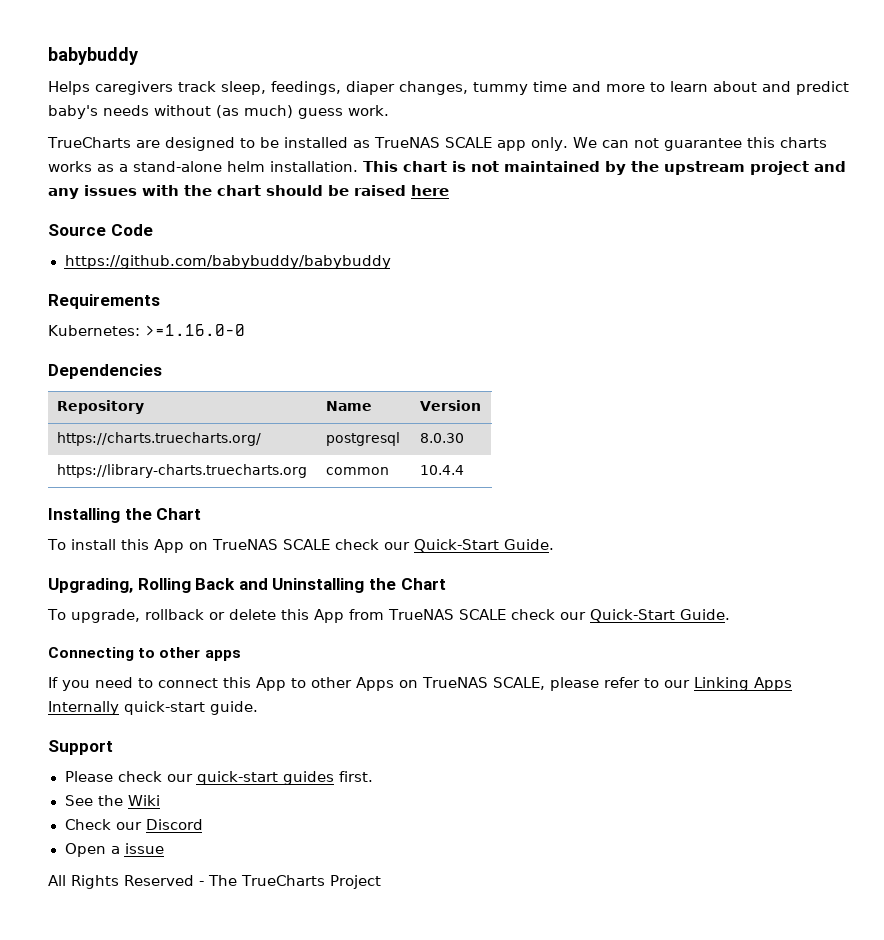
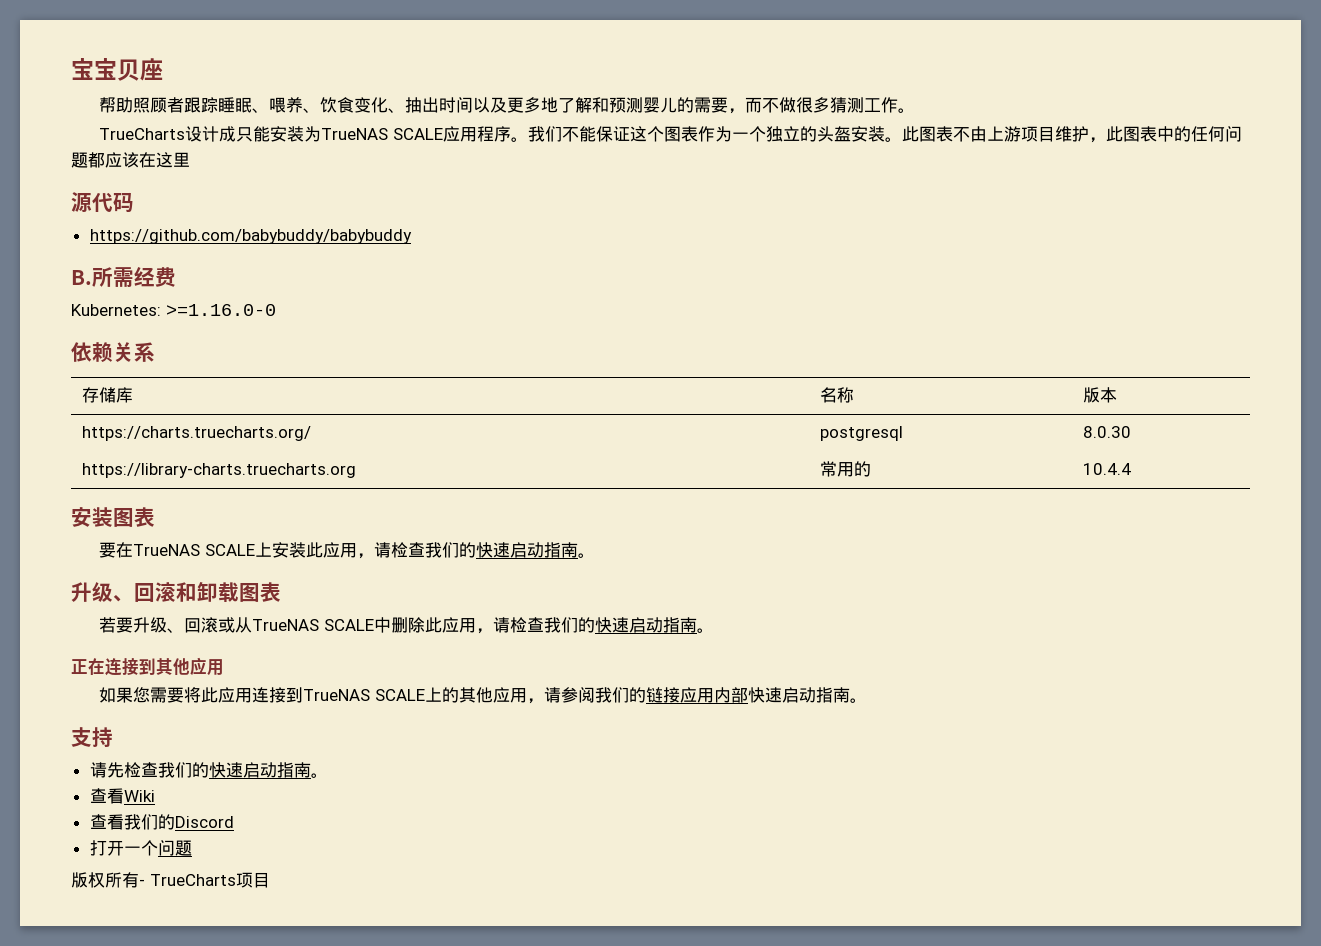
[48,47,138,65] [48,81,849,95] [48,105,389,119] [47,137,827,151] [48,161,846,175] [48,185,449,199] [48,224,153,236] [64,255,391,269] [48,294,160,309] [48,324,245,336] [48,364,162,379] [57,400,145,414] [326,401,373,411] [420,400,482,411] babybuddy // Helps caregivers track sleep, feedings, diaper changes, tummy time and more to learn about and predict baby's needs without (as much) guess work. // TrueCharts are designed to be installed as TrueNAS SCALE app only. We can not guarantee this charts works as a stand-alone helm installation. This chart is not maintained by the upstream project and any issues with the chart should be raised here // Source Code // https://github.com/babybuddy/babybuddy // Requirements // Kubernetes: >=1.16.0-0 // Dependencies // Repository | Name | Version -> [71,58,163,81] [99,97,916,114] [99,126,1243,143] [71,152,190,168] [71,192,134,213] [89,229,412,244] [71,267,176,287] [71,304,276,316] [71,342,155,362] [81,387,133,403] [819,387,854,403] [1082,387,1117,403] 宝宝贝座 // 帮助照顾者跟踪睡眠、喂养、饮食变化、抽出时间以及更多地了解和预测婴儿的需要，而不做很多猜测工作。 // TrueCharts设计成只能安装为TrueNAS SCALE应用程序。我们不能保证这个图表作为一个独立的头盔安装。此图表不由上游项目维护，此图表中的任何问题都应该在这里 // 源代码 // https://github.com/babybuddy/babybuddy // B.所需经费 // Kubernetes: >=1.16.0-0 // 依赖关系 // 存储库 | 名称 | 版本
[326,467,390,475] common -> [819,461,871,477] 常用的
[48,508,202,523] [47,539,554,553] [48,578,446,593] [47,609,730,623] [48,647,241,661] [48,677,792,691] [48,701,258,715] [48,740,113,755] [64,771,373,785] [64,795,123,806] Installing the Chart // To install this App on TrueNAS SCALE check our Quick-Start Guide. // Upgrading, Rolling Back and Uninstalling the Chart // To upgrade, rollback or delete this App from TrueNAS SCALE check our Quick-Start Guide. // Connecting to other apps // If you need to connect this App to other Apps on TrueNAS SCALE, please refer to our Linking Apps Internally quick-start guide. // Support // Please check our quick-start guides first. // See the -> [71,507,155,527] [99,542,596,559] [71,582,281,602] [99,617,715,634] [71,657,224,676] [99,687,868,704] [71,727,113,748] [89,762,328,778] [89,788,124,804] 安装图表 // 要在TrueNAS SCALE上安装此应用，请检查我们的快速启动指南。 // 升级、回滚和卸载图表 // 若要升级、回滚或从TrueNAS SCALE中删除此应用，请检查我们的快速启动指南。 // 正在连接到其他应用 // 如果您需要将此应用连接到TrueNAS SCALE上的其他应用，请参阅我们的链接应用内部快速启动指南。 // 支持 // 请先检查我们的快速启动指南。 // 查看
[64,819,142,830] Check our -> [89,814,175,830] 查看我们的
[64,843,164,857] [48,875,381,889] Open a issue // All Rights Reserved - The TrueCharts Project -> [89,840,192,856] [71,872,270,888] 打开一个问题 // 版权所有- TrueCharts项目

